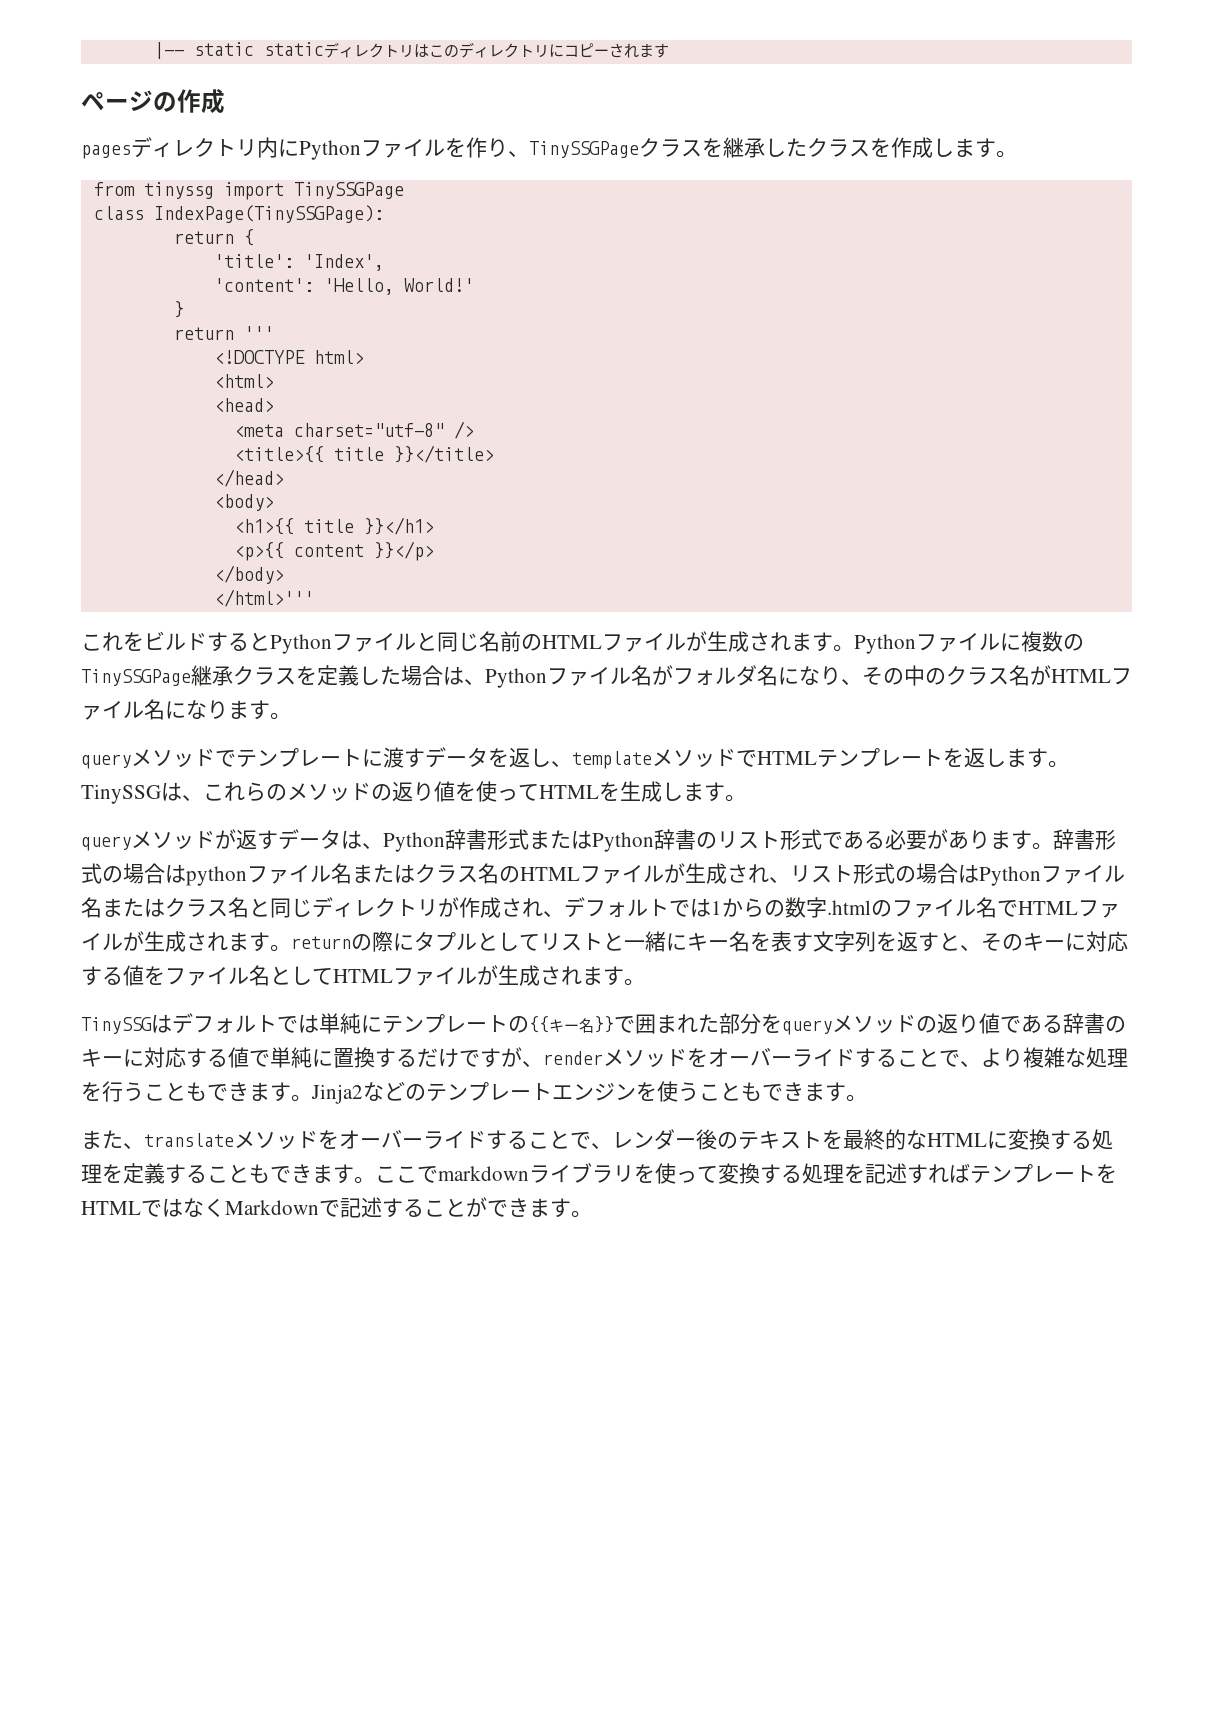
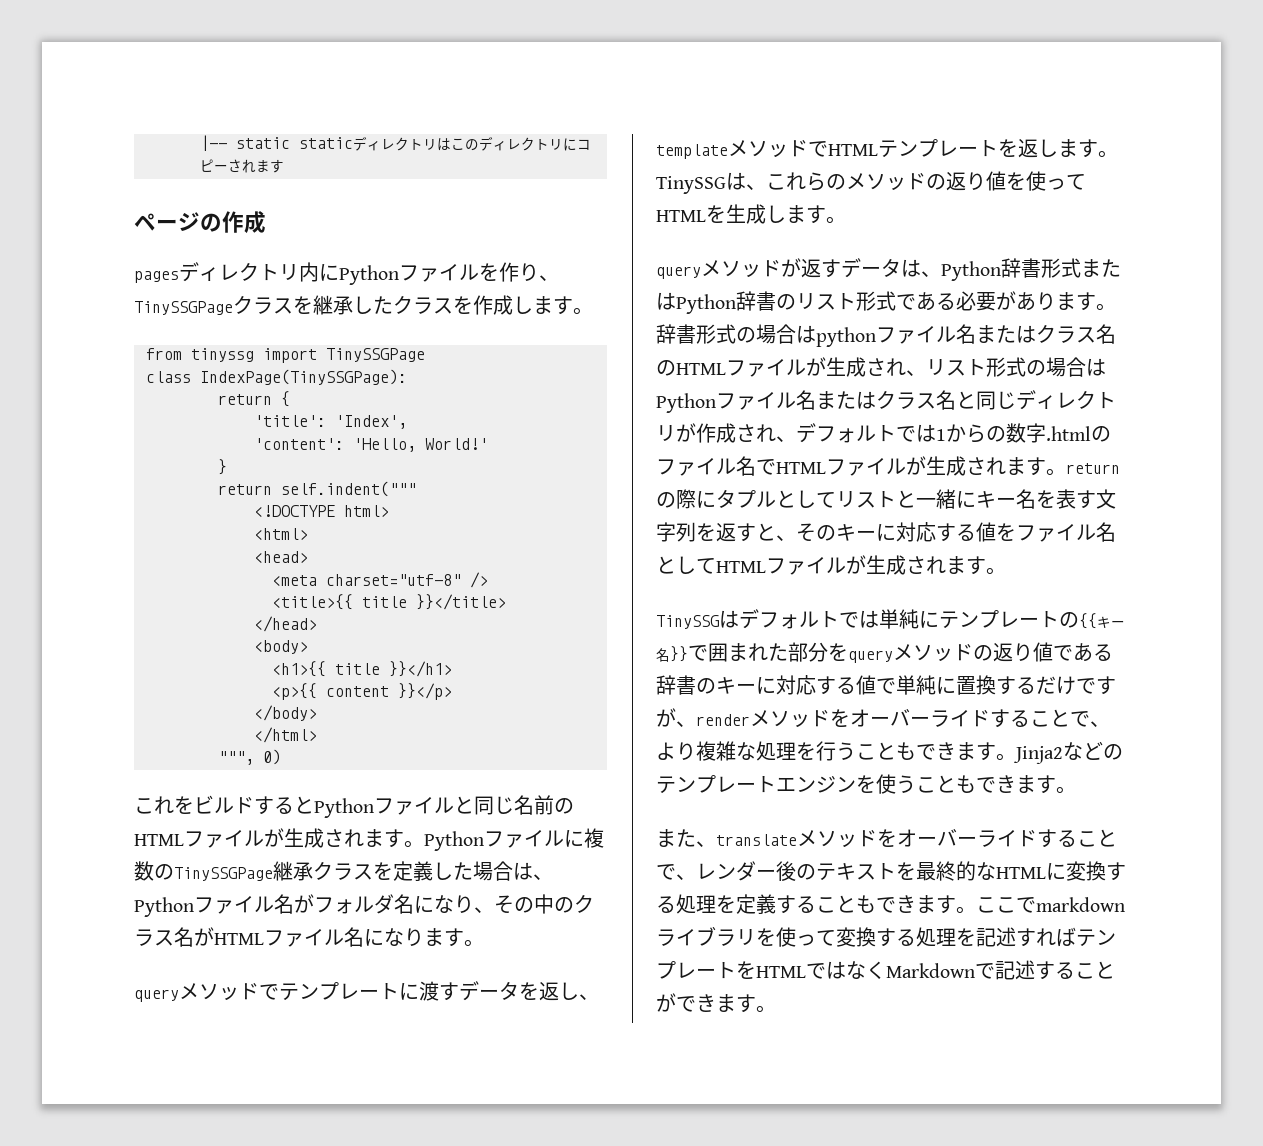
[243,326,274,340] ''' -> [281,481,416,497] self.indent("""
[213,589,314,607] </html>''' -> [254,727,317,743] [218,749,281,765] </html> // """, 0)

